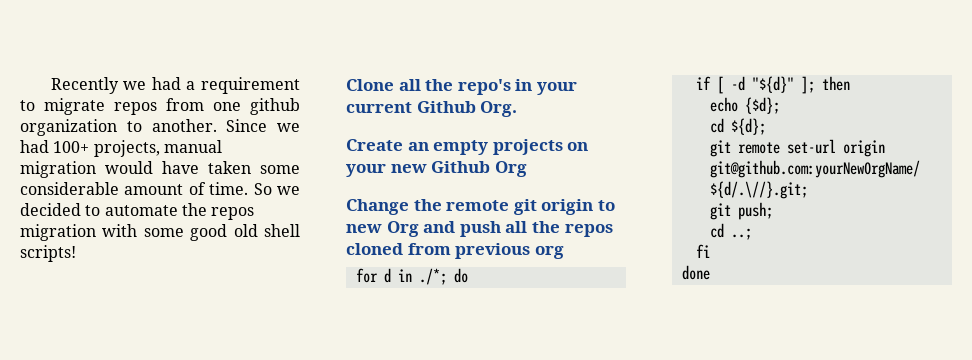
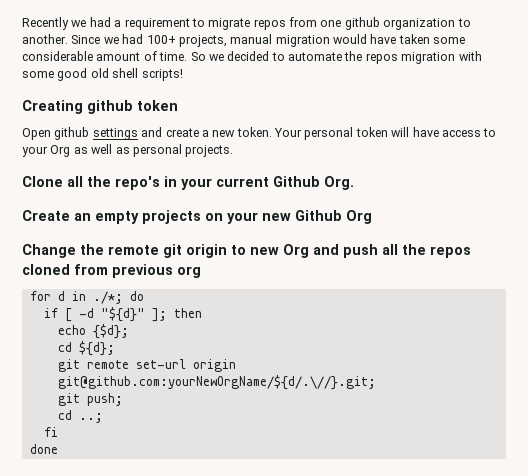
(76, 253) none -> [22,100,178,114] [22,127,497,140] [22,144,234,157] // Creating github token // Open github settings and create a new token. Your personal token will have access to your Org as well as personal projects.

